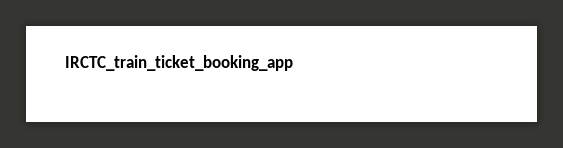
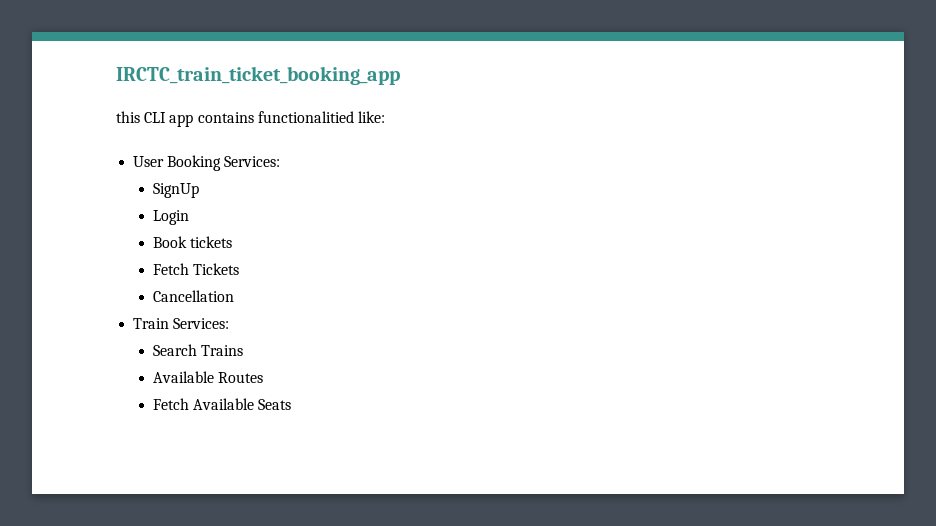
(293, 63) none -> [116,111,385,127] [133,155,281,171] [152,183,199,198] [152,210,189,225] [152,236,233,248] [152,263,240,275] [152,290,234,302] [133,318,230,329] [152,344,244,356] [152,371,264,383] [152,398,292,410] // this CLI app contains functionalitied like: // User Booking Services: // SignUp // Login // Book tickets // Fetch Tickets // Cancellation // Train Services: // Search Trains // Available Routes // Fetch Available Seats

